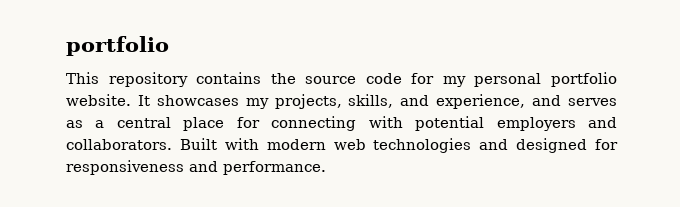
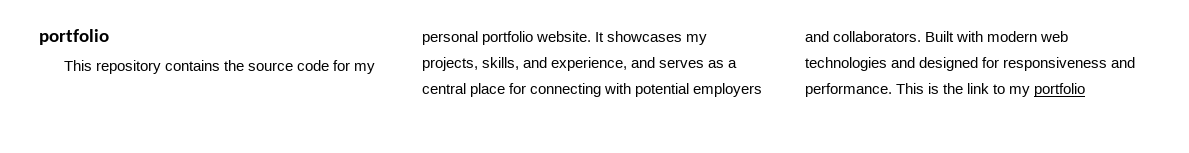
(326, 168) none -> [896,83,1086,97] This is the link to my portfolio

